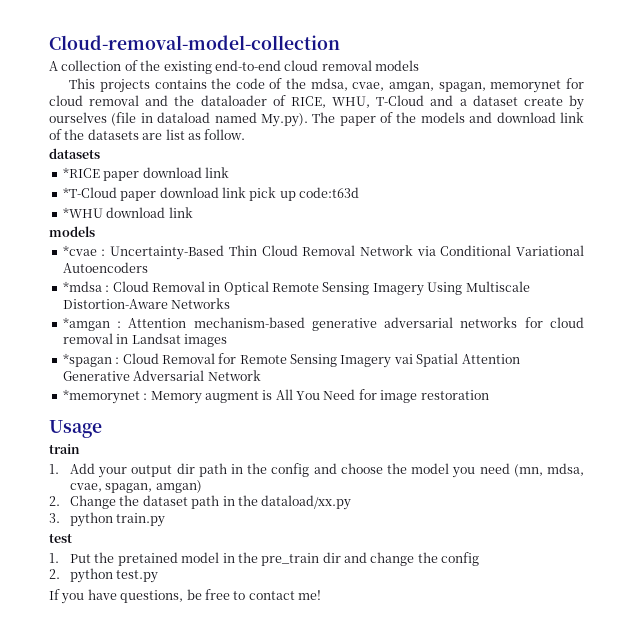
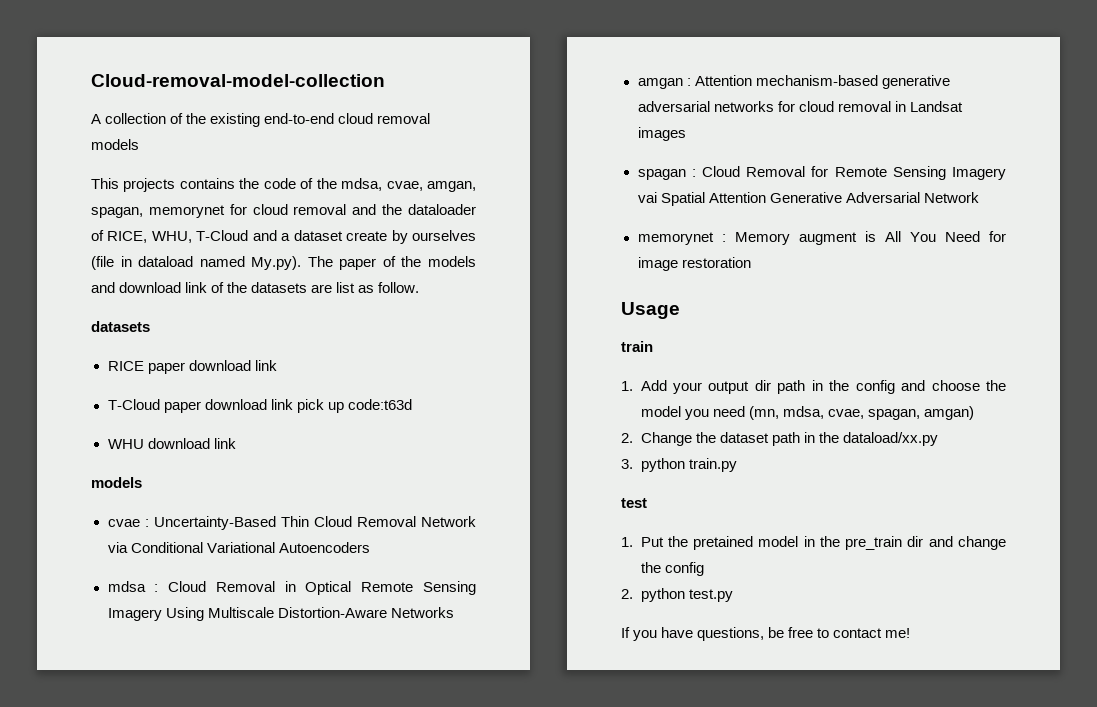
[62,167,100,178] *RICE -> [107,361,144,371] RICE
[62,187,117,198] *T-Cloud -> [107,399,160,410] T-Cloud
[62,207,103,218] *WHU -> [107,439,144,449] WHU
[62,245,97,256] *cvae -> [107,519,140,527] cvae
[62,281,102,292] *mdsa -> [107,581,146,592] mdsa
[62,317,110,331] *amgan -> [637,78,683,89] amgan
[62,353,112,367] *spagan -> [637,169,686,180] spagan
[62,389,140,404] *memorynet -> [637,232,714,245] memorynet

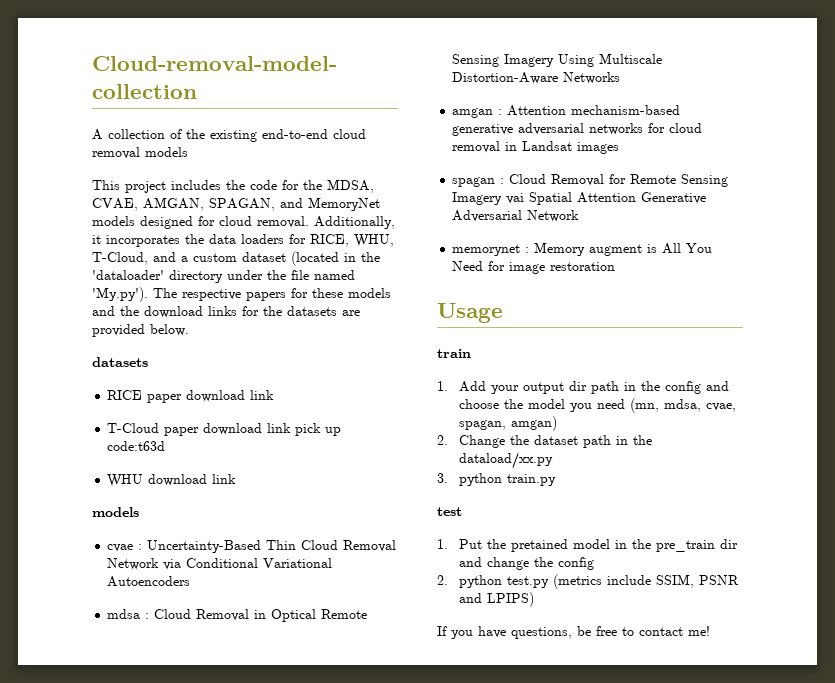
[123,178,477,192] [91,204,477,218] [91,230,477,244] [91,256,476,270] [91,282,420,293] projects contains the code of the mdsa, cvae, amgan, spagan, memorynet for cloud removal and the dataloader of RICE, WHU, T-Cloud and a dataset create by ourselves (file in dataload named My.py). The paper of the models and download link of the datasets are list as follow. -> [125,179,374,193] [92,197,380,211] [92,216,395,229] [92,234,394,247] [92,251,380,266] [92,270,355,283] [92,287,391,302] [92,306,360,318] [92,324,189,337] project includes the code for the MDSA, CVAE, AMGAN, SPAGAN, and MemoryNet models designed for cloud removal. Additionally, it incorporates the data loaders for RICE, WHU, T-Cloud, and a custom dataset (located in the 'dataloader' directory under the file named 'My.py'). The respective papers for these models and the download links for the datasets are provided below.
(733, 595) none -> [553,574,740,589] [459,592,535,607] (metrics include SSIM, PSNR and LPIPS)

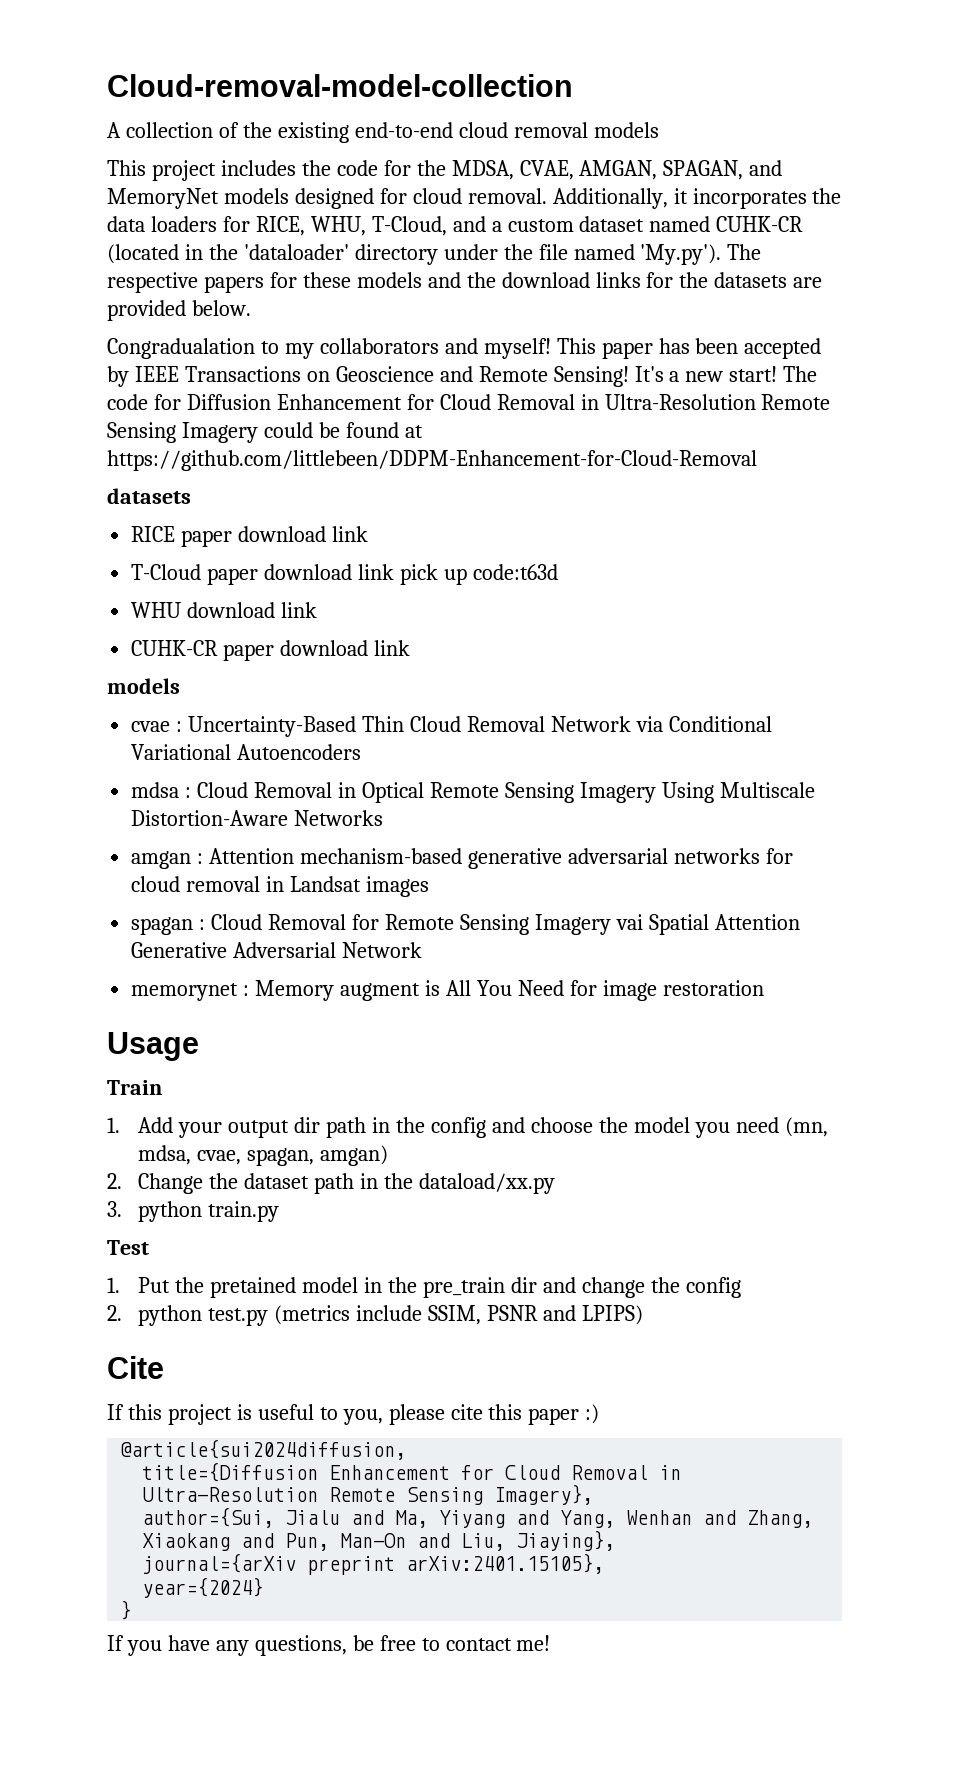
(286, 257) none -> [649,216,804,232] named CUHK-CR
(189, 330) none -> [107,338,822,359] [107,366,818,387] [107,394,831,410] [107,422,423,443] [107,450,757,471] // Congradualation to my collaborators and myself! This paper has been accepted by IEEE Transactions on Geoscience and Remote Sensing! It's a new start! The code for Diffusion Enhancement for Cloud Removal in Ultra-Resolution Remote Sensing Imagery could be found at https://github.com/littlebeen/DDPM-Enhancement-for-Cloud-Removal
(237, 479) none -> [131,640,411,661] // CUHK-CR paper download link
[437,349,471,358] train -> [107,1080,162,1095] Train
[437,507,462,516] test -> [107,1240,149,1255] Test
(535, 599) none -> [107,1356,164,1379] [107,1404,600,1425] [120,1439,407,1460] [142,1462,682,1482] [142,1484,594,1505] [142,1507,814,1528] [142,1530,616,1551] [142,1553,605,1575] [142,1577,264,1598] [120,1600,132,1620] // Cite // If this project is useful to you, please cite this paper :) // @article{sui2024diffusion, // title={Diffusion Enhancement for Cloud Removal in Ultra-Resolution Remote Sensing Imagery}, // author={Sui, Jialu and Ma, Yiyang and Yang, Wenhan and Zhang, Xiaokang and Pun, Man-On and Liu, Jiaying}, // journal={arXiv preprint arXiv:2401.15105}, // year={2024} // }
(506, 632) none -> [215,1640,249,1656] any

